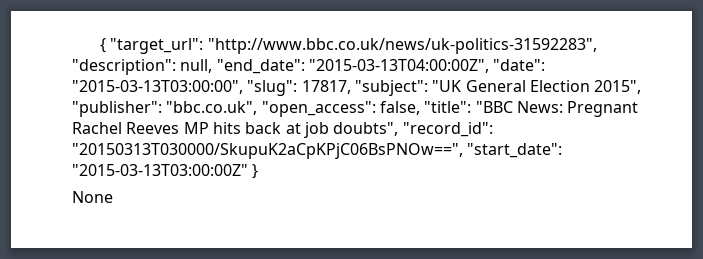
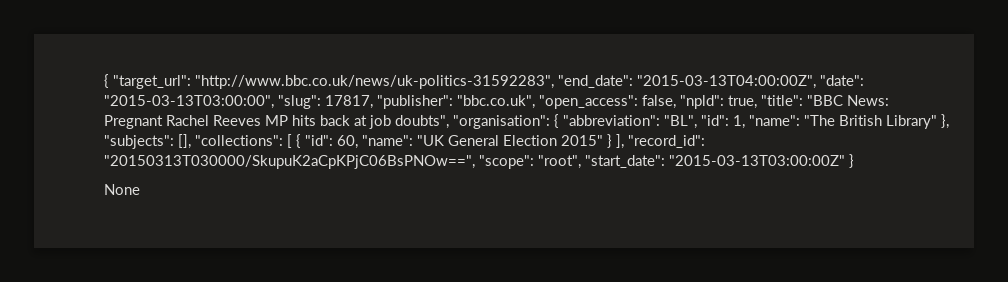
[72,59,213,75] "description": null, -> (554, 82) none
[354,80,642,96] "subject": "UK General Election 2015", -> (373, 102) none
(420, 108) none -> [680,95,757,109] "npld": true,
[402,122,493,137] [72,143,463,159] "record_id": "20150313T030000/SkupuK2aCpKPjC06BsPNOw==", -> [453,114,949,129] [104,134,705,149] [104,155,581,169] "organisation": { "abbreviation": "BL", "id": 1, "name": "The British Library" }, "subjects": [], "collections": [ { "id": 60, "name": "UK General Election 2015" } ], "record_id": "20150313T030000/SkupuK2aCpKPjC06BsPNOw==", "scope": "root",

